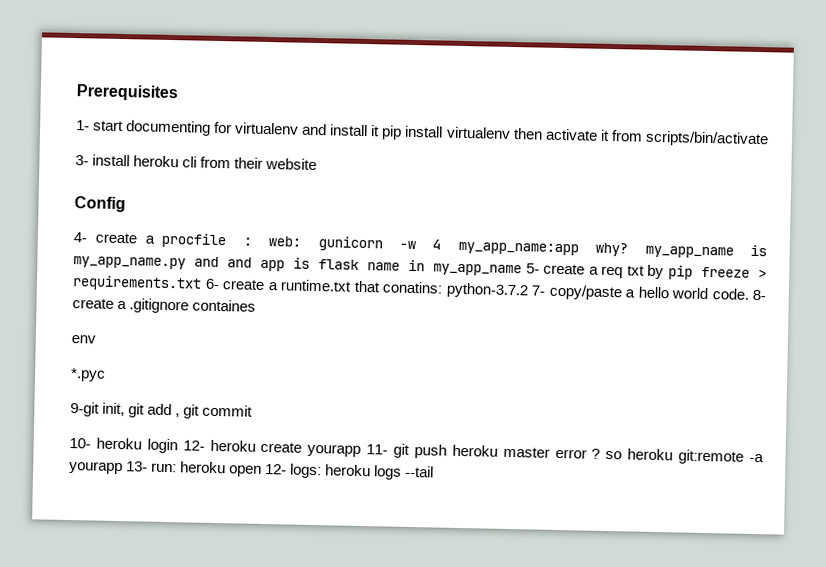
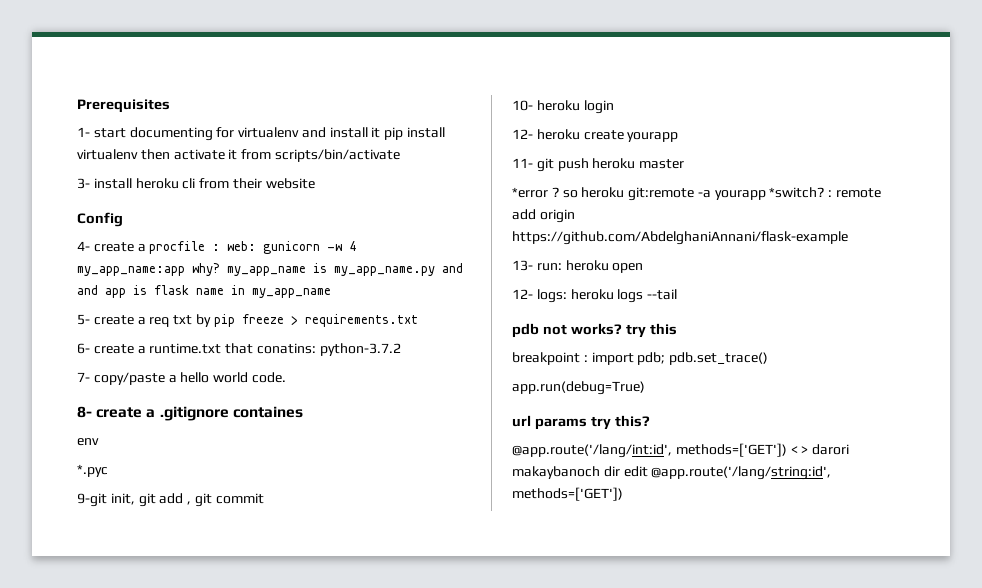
(523, 270) none -> (331, 293) //
(202, 283) none -> (418, 320) //
(529, 290) none -> (401, 349) //
(749, 294) none -> (286, 377) //
(178, 446) none -> (614, 107) //
(362, 450) none -> (679, 137) //
[554,448,587,459] error -> [512,187,548,198] // *error
(123, 468) none -> [769,187,882,198] [512,209,575,223] [512,231,848,245] *switch? : remote add origin https://github.com/AbdelghaniAnnani/flask-example //
(263, 471) none -> (644, 268) //
(435, 471) none -> [512,323,677,338] [512,352,769,365] [512,381,645,395] [512,415,650,430] [512,443,850,458] [512,466,832,480] [512,487,623,501] // pdb not works? try this // breakpoint : import pdb; pdb.set_trace() // app.run(debug=True) // url params try this? // @app.route('/lang/int:id', methods=['GET']) < > darori makaybanoch dir edit @app.route('/lang/string:id', methods=['GET'])

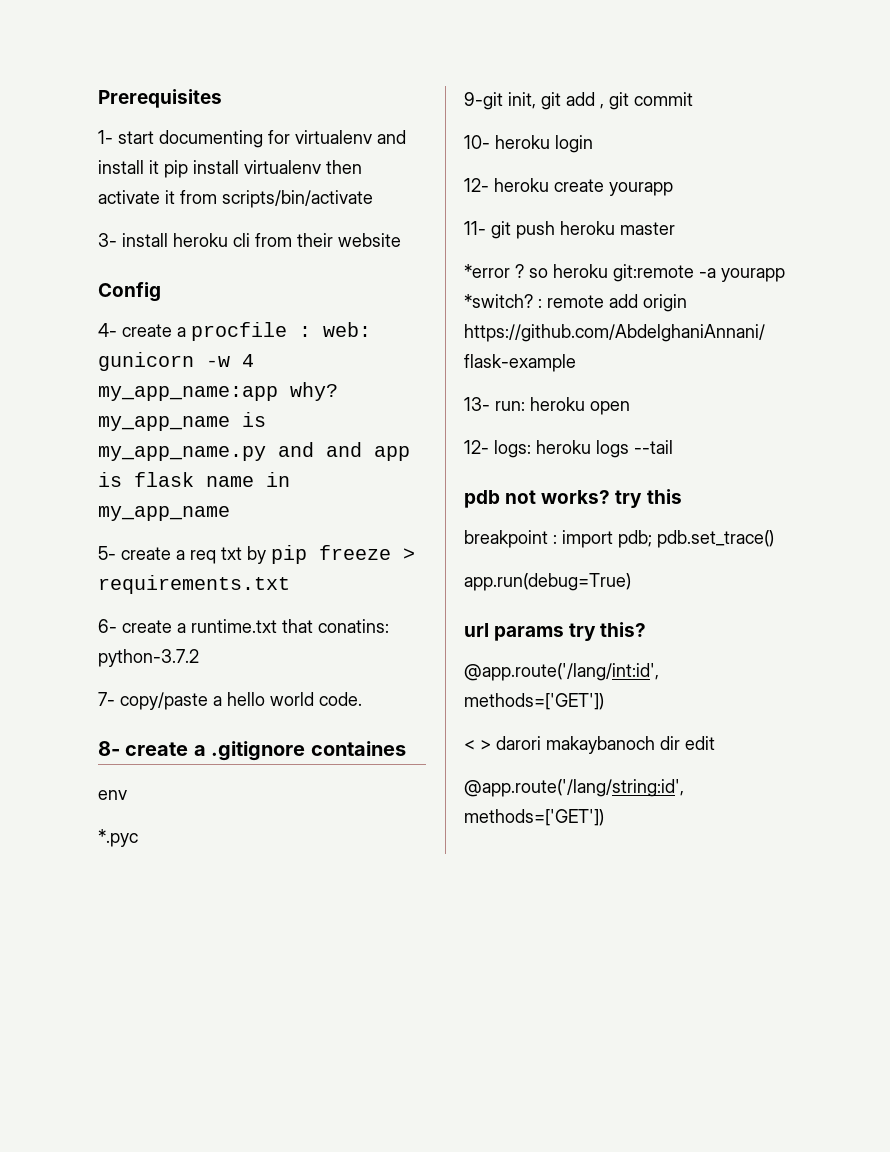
(787, 450) none -> (604, 701) //
(648, 471) none -> (715, 743) //

